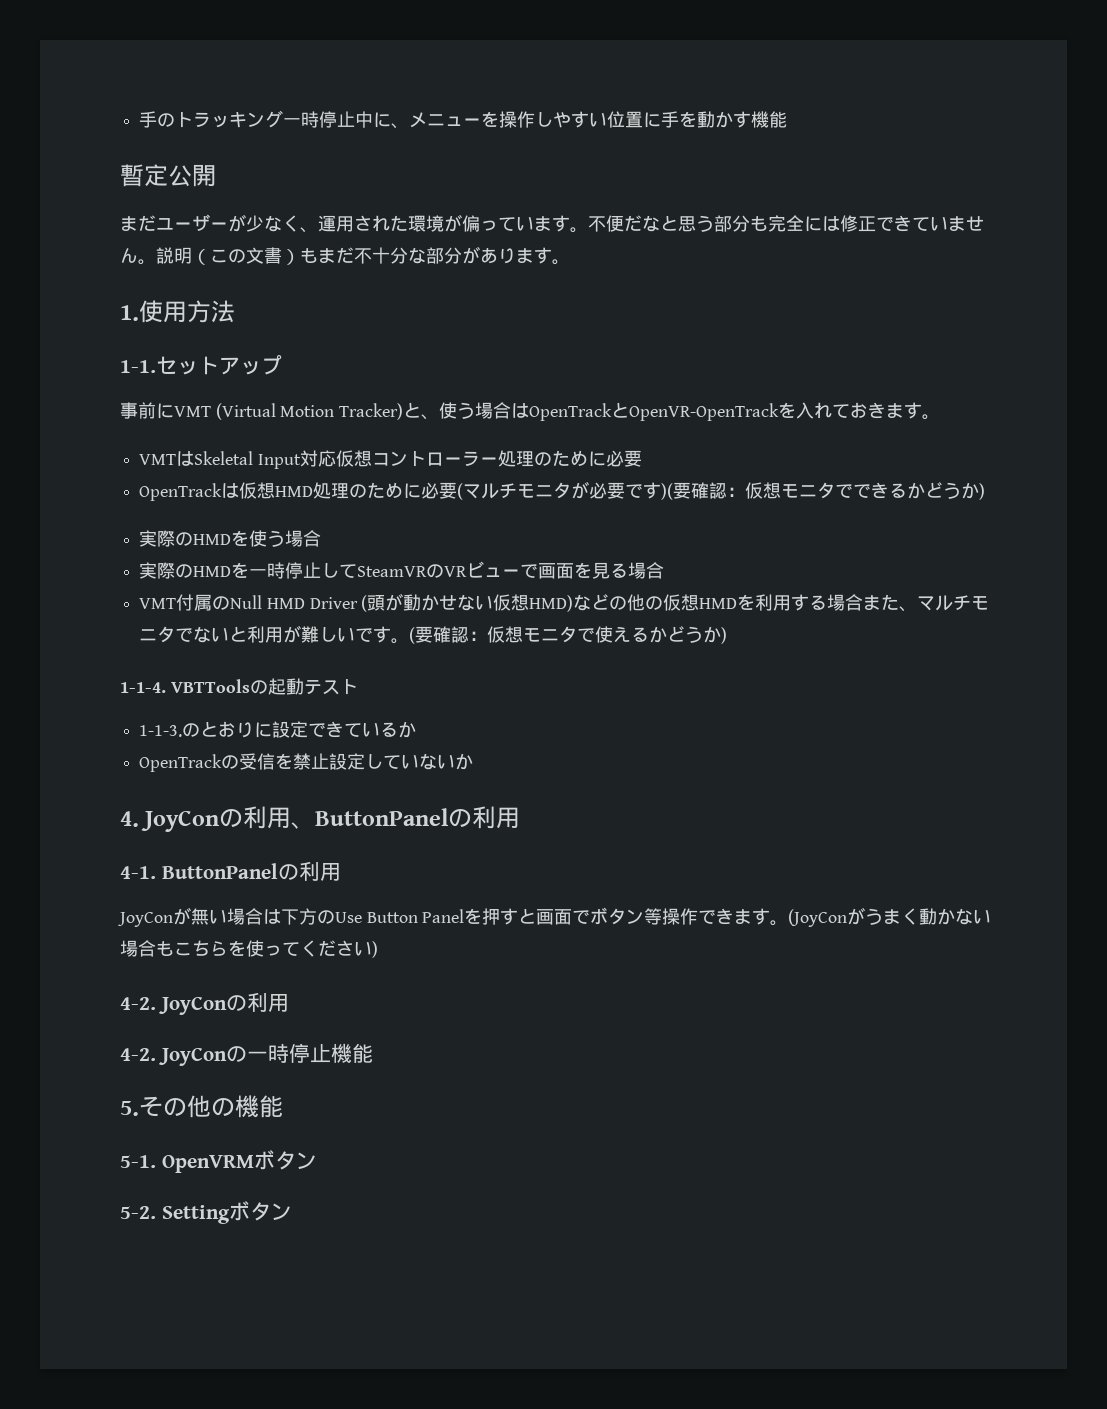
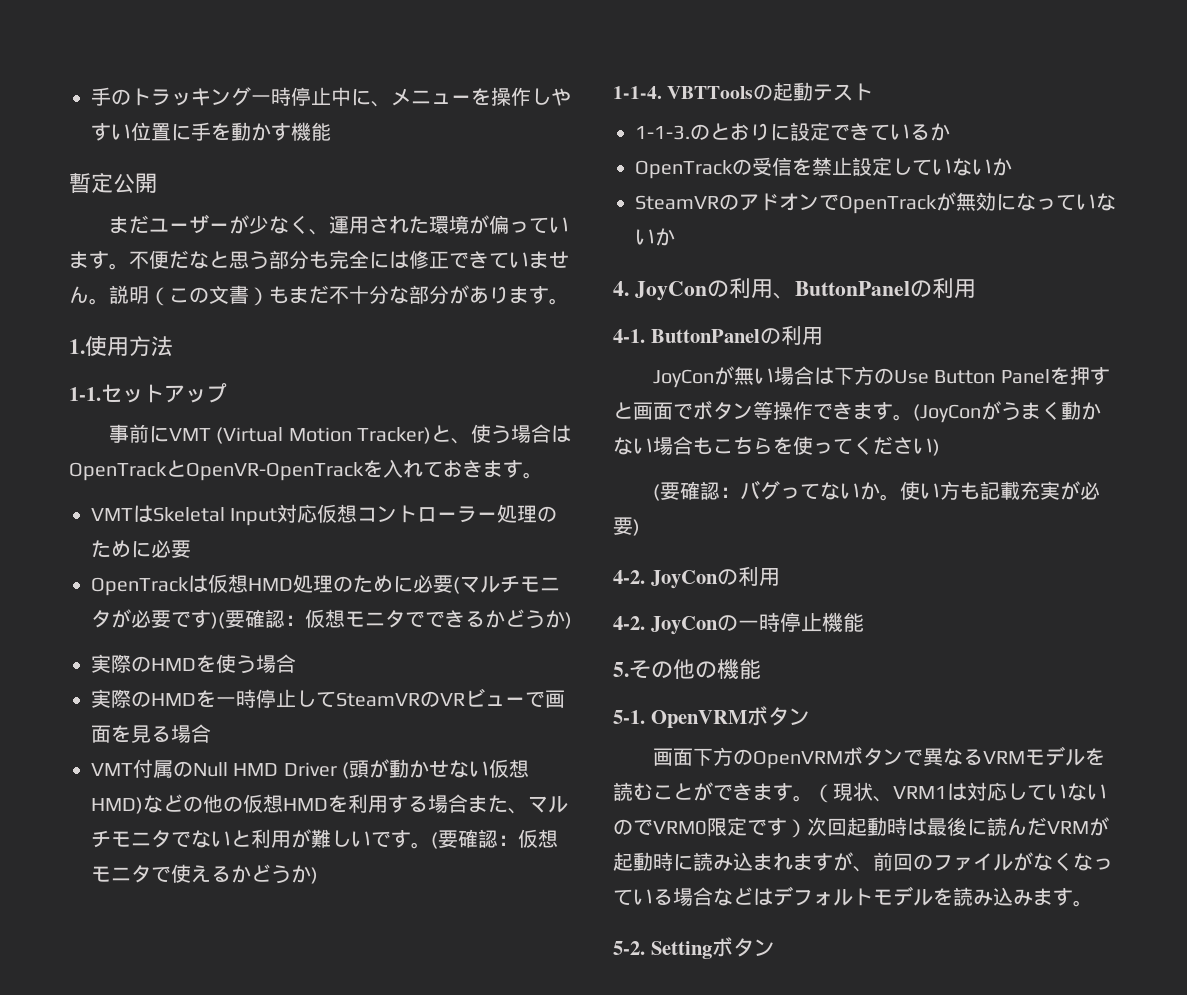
(474, 761) none -> [635,192,1116,214] [635,228,675,246] // SteamVRのアドオンでOpenTrackが無効になっていないか
(378, 949) none -> [652,480,1100,501] [613,517,640,536] // (要確認：バグってないか。使い方も記載充実が必要)
(317, 1161) none -> [652,746,1105,769] [613,782,1107,803] [613,817,1109,838] [613,852,1113,872] [613,886,1093,907] // 画面下方のOpenVRMボタンで異なるVRMモデルを読むことができます。（現状、VRM1は対応していないのでVRM0限定です）次回起動時は最後に読んだVRMが起動時に読み込まれますが、前回のファイルがなくなっている場合などはデフォルトモデルを読み込みます。

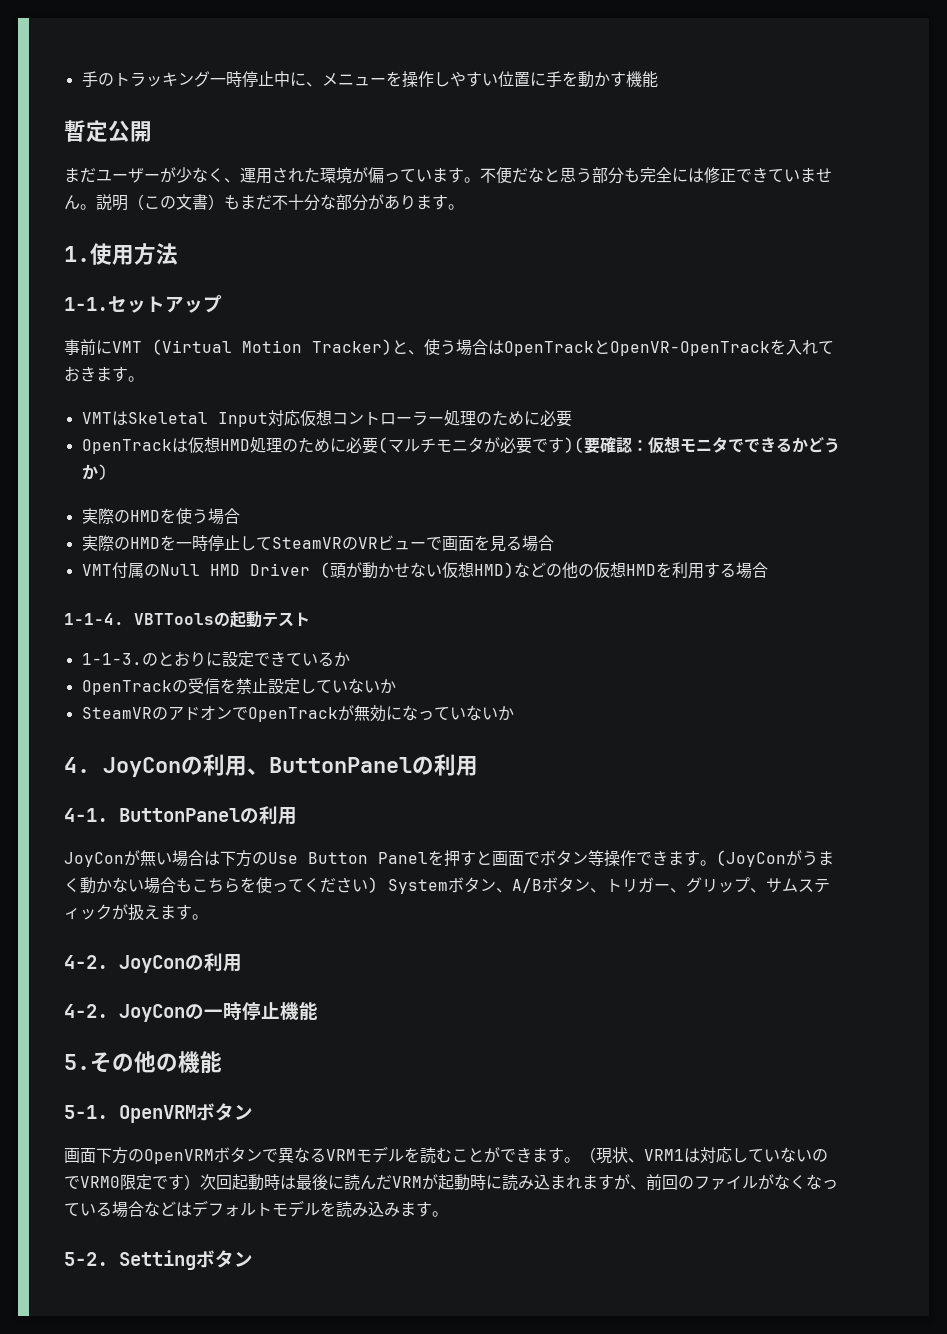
[468,795,568,814] [91,829,558,849] [91,864,318,884] また、マルチモニタでないと利用が難しいです。(要確認：仮想モニタで使えるかどうか) -> (768, 570) none
[652,480,1100,501] [613,517,640,536] // (要確認：バグってないか。使い方も記載充実が必要) -> [388,877,830,894] [64,904,208,921] Systemボタン、A/Bボタン、トリガー、グリップ、サムスティックが扱えます。

